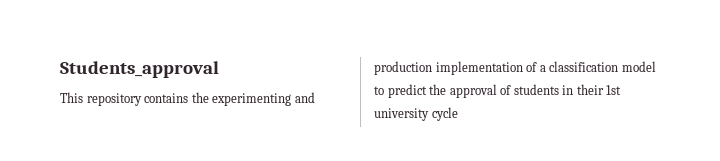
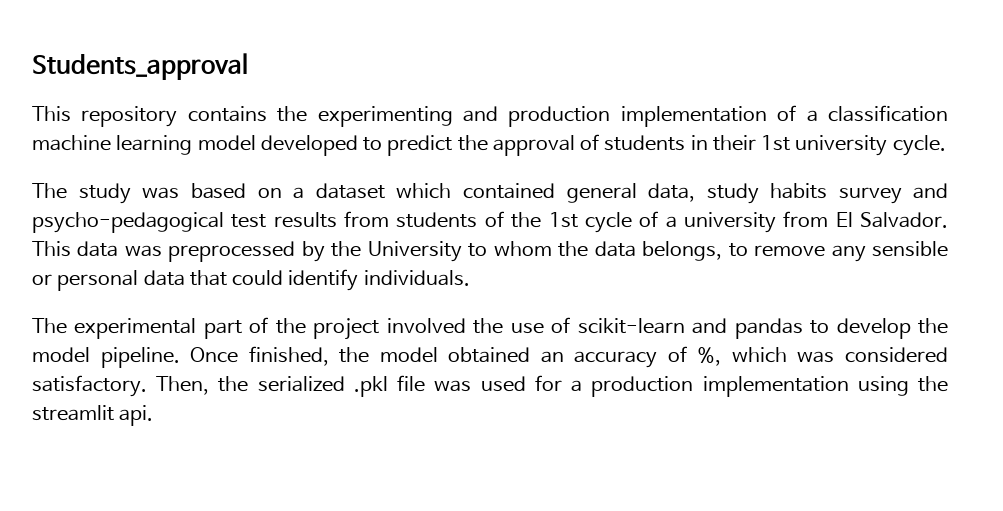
[621,61,656,72] model -> [32,135,358,156] machine learning model developed
[431,107,458,121] cycle -> [892,135,946,156] [32,183,949,204] [32,211,949,233] [32,241,948,262] [32,269,470,291] [32,317,948,340] [32,346,948,368] [32,375,949,397] [32,405,154,426] cycle. // The study was based on a dataset which contained general data, study habits survey and psycho-pedagogical test results from students of the 1st cycle of a university from El Salvador. This data was preprocessed by the University to whom the data belongs, to remove any sensible or personal data that could identify individuals. // The experimental part of the project involved the use of scikit-learn and pandas to develop the model pipeline. Once finished, the model obtained an accuracy of %, which was considered satisfactory. Then, the serialized .pkl file was used for a production implementation using the streamlit api.

